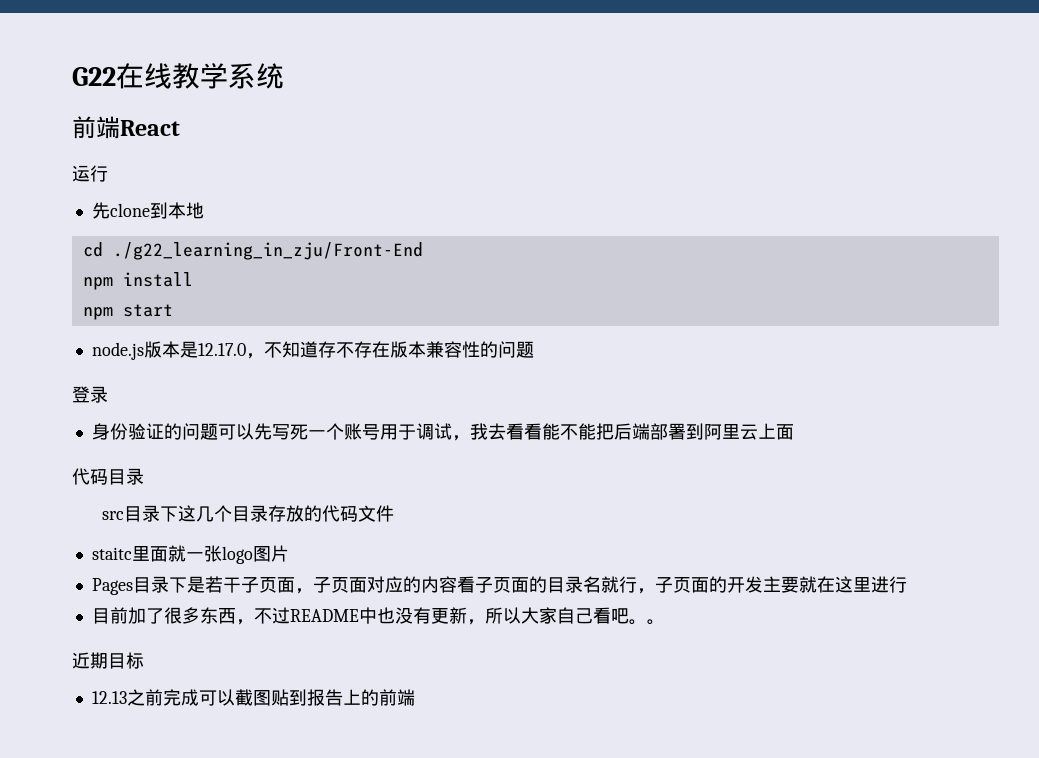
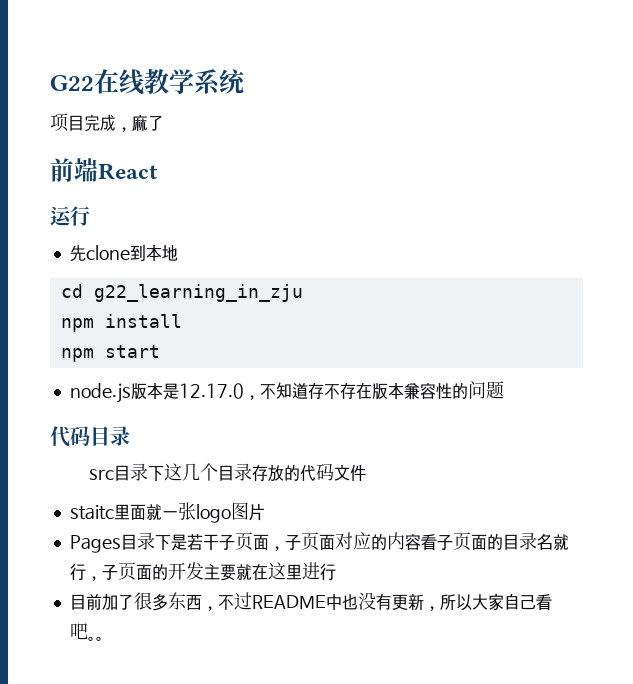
(284, 76) none -> [50,113,164,132] // 项目完成，麻了
[112,242,423,260] ./g22_learning_in_zju/Front-End -> [93,284,303,302] g22_learning_in_zju
[72,386,108,403] [91,423,794,441] // 登录 // 身份验证的问题可以先写死一个账号用于调试，我去看看能不能把后端部署到阿里云上面 -> (504, 390) none
[72,652,144,669] [91,689,415,706] // 近期目标 // 12.13之前完成可以截图贴到报告上的前端 -> (104, 638) none

